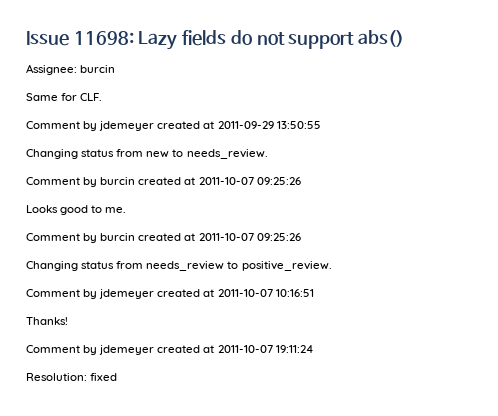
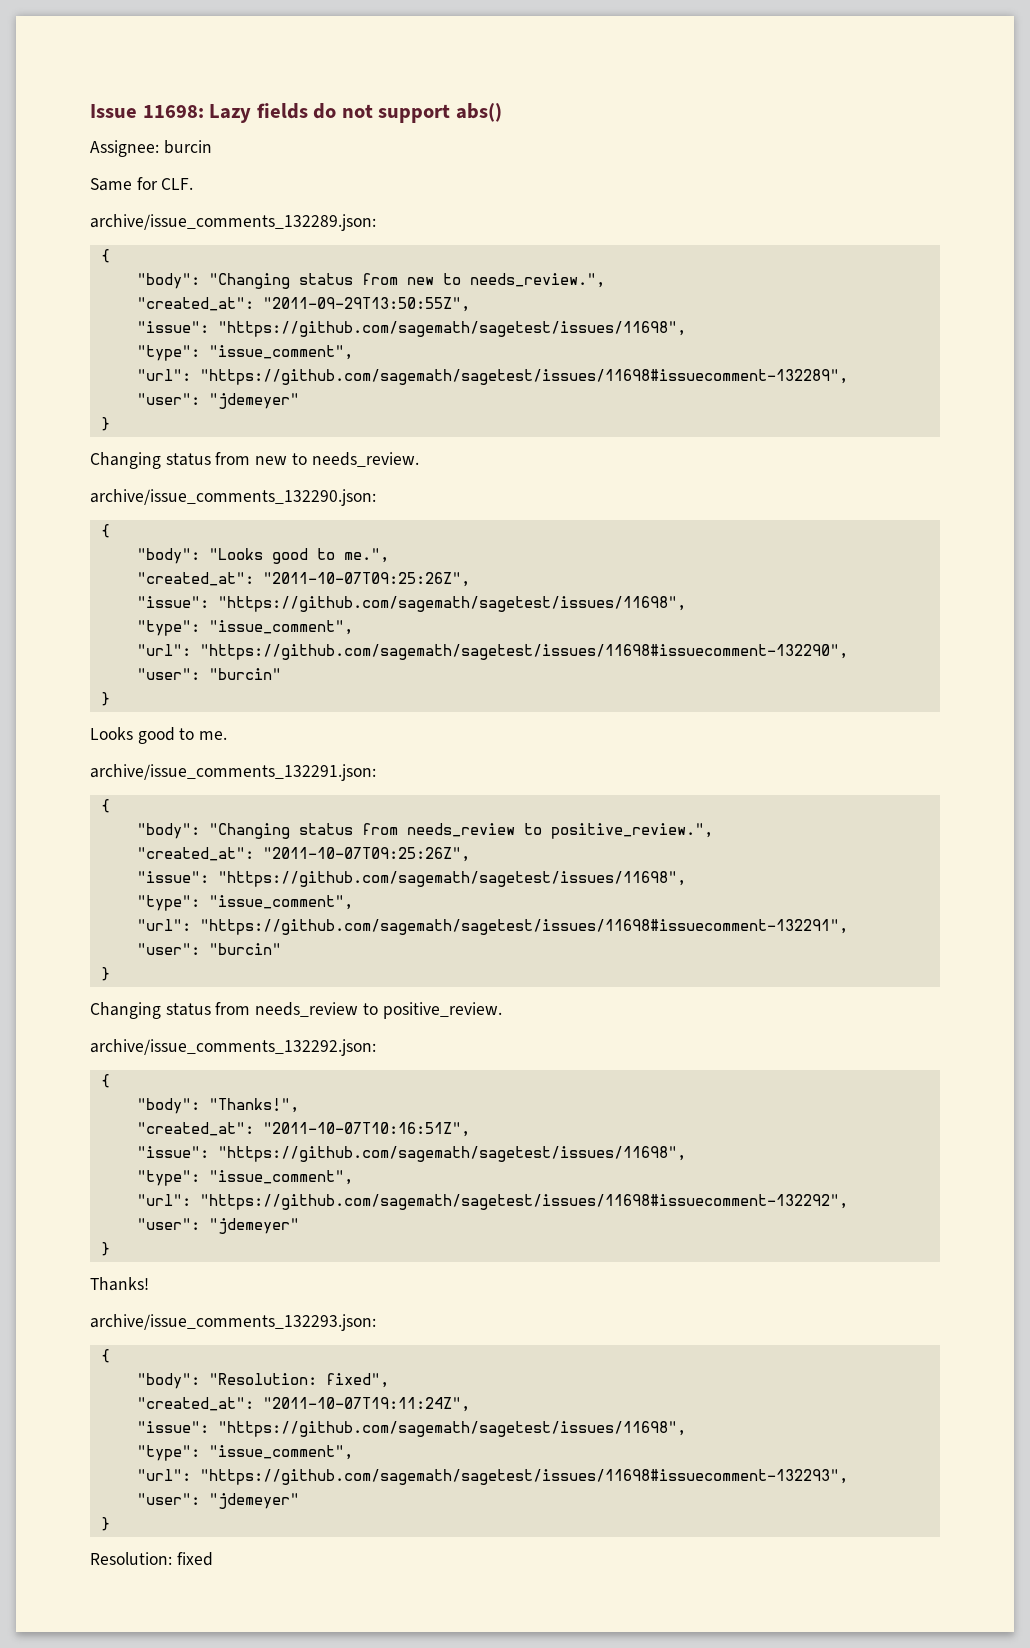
[26,121,321,131] Comment by jdemeyer created at 2011-09-29 13:50:55 -> [90,214,376,231] [100,249,110,263] [136,273,605,289] [136,297,470,312] [136,321,686,337] [136,345,353,361] [136,369,848,385] [136,393,299,409] [100,417,110,431] archive/issue_comments_132289.json: // { // "body": "Changing status from new to needs_review.", // "created_at": "2011-09-29T13:50:55Z", // "issue": "https://github.com/sagemath/sagetest/issues/11698", // "type": "issue_comment", // "url": "https://github.com/sagemath/sagetest/issues/11698#issuecomment-132289", // "user": "jdemeyer" // }
[26,177,301,187] [26,205,127,215] [26,233,301,243] Comment by burcin created at 2011-10-07 09:25:26 // Looks good to me. // Comment by burcin created at 2011-10-07 09:25:26 -> [90,489,376,506] [100,524,110,538] [136,548,389,564] [136,572,470,587] [136,596,686,612] [136,620,353,636] [136,644,848,660] [136,668,281,680] [100,692,110,706] [90,727,228,744] [90,764,376,781] [100,799,110,813] [136,823,713,839] [136,847,470,862] [136,871,686,887] [136,895,353,911] [136,919,848,935] [136,943,281,955] [100,967,110,981] archive/issue_comments_132290.json: // { // "body": "Looks good to me.", // "created_at": "2011-10-07T09:25:26Z", // "issue": "https://github.com/sagemath/sagetest/issues/11698", // "type": "issue_comment", // "url": "https://github.com/sagemath/sagetest/issues/11698#issuecomment-132290", // "user": "burcin" // } // Looks good to me. // archive/issue_comments_132291.json: // { // "body": "Changing status from needs_review to positive_review.", // "created_at": "2011-10-07T09:25:26Z", // "issue": "https://github.com/sagemath/sagetest/issues/11698", // "type": "issue_comment", // "url": "https://github.com/sagemath/sagetest/issues/11698#issuecomment-132291", // "user": "burcin" // }
[26,289,314,299] [26,317,68,325] [26,345,313,355] Comment by jdemeyer created at 2011-10-07 10:16:51 // Thanks! // Comment by jdemeyer created at 2011-10-07 19:11:24 -> [90,1039,376,1056] [100,1074,110,1088] [136,1098,299,1114] [136,1122,470,1137] [136,1146,686,1162] [136,1170,353,1186] [136,1194,848,1210] [136,1218,299,1234] [100,1242,110,1256] [90,1277,149,1291] [90,1314,376,1331] [100,1349,110,1363] [136,1373,389,1389] [136,1397,470,1412] [136,1421,686,1437] [136,1445,353,1461] [136,1469,848,1485] [136,1493,299,1509] [100,1517,110,1531] archive/issue_comments_132292.json: // { // "body": "Thanks!", // "created_at": "2011-10-07T10:16:51Z", // "issue": "https://github.com/sagemath/sagetest/issues/11698", // "type": "issue_comment", // "url": "https://github.com/sagemath/sagetest/issues/11698#issuecomment-132292", // "user": "jdemeyer" // } // Thanks! // archive/issue_comments_132293.json: // { // "body": "Resolution: fixed", // "created_at": "2011-10-07T19:11:24Z", // "issue": "https://github.com/sagemath/sagetest/issues/11698", // "type": "issue_comment", // "url": "https://github.com/sagemath/sagetest/issues/11698#issuecomment-132293", // "user": "jdemeyer" // }

